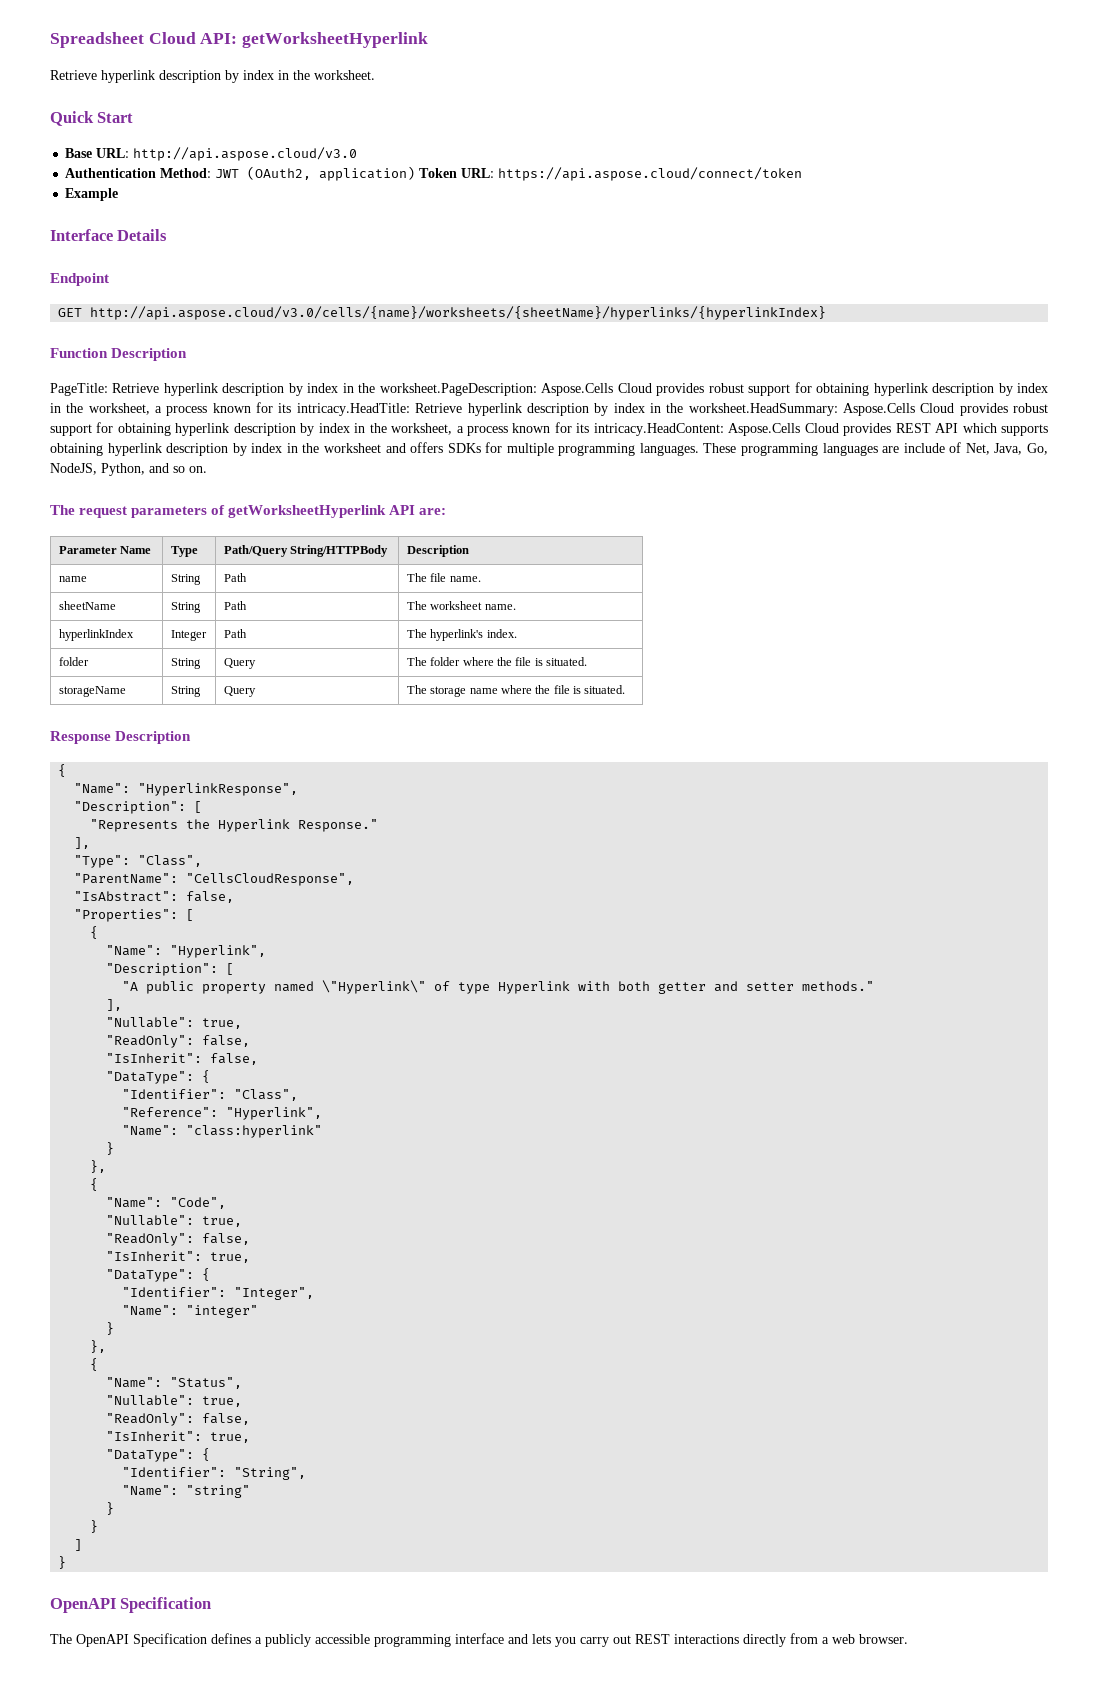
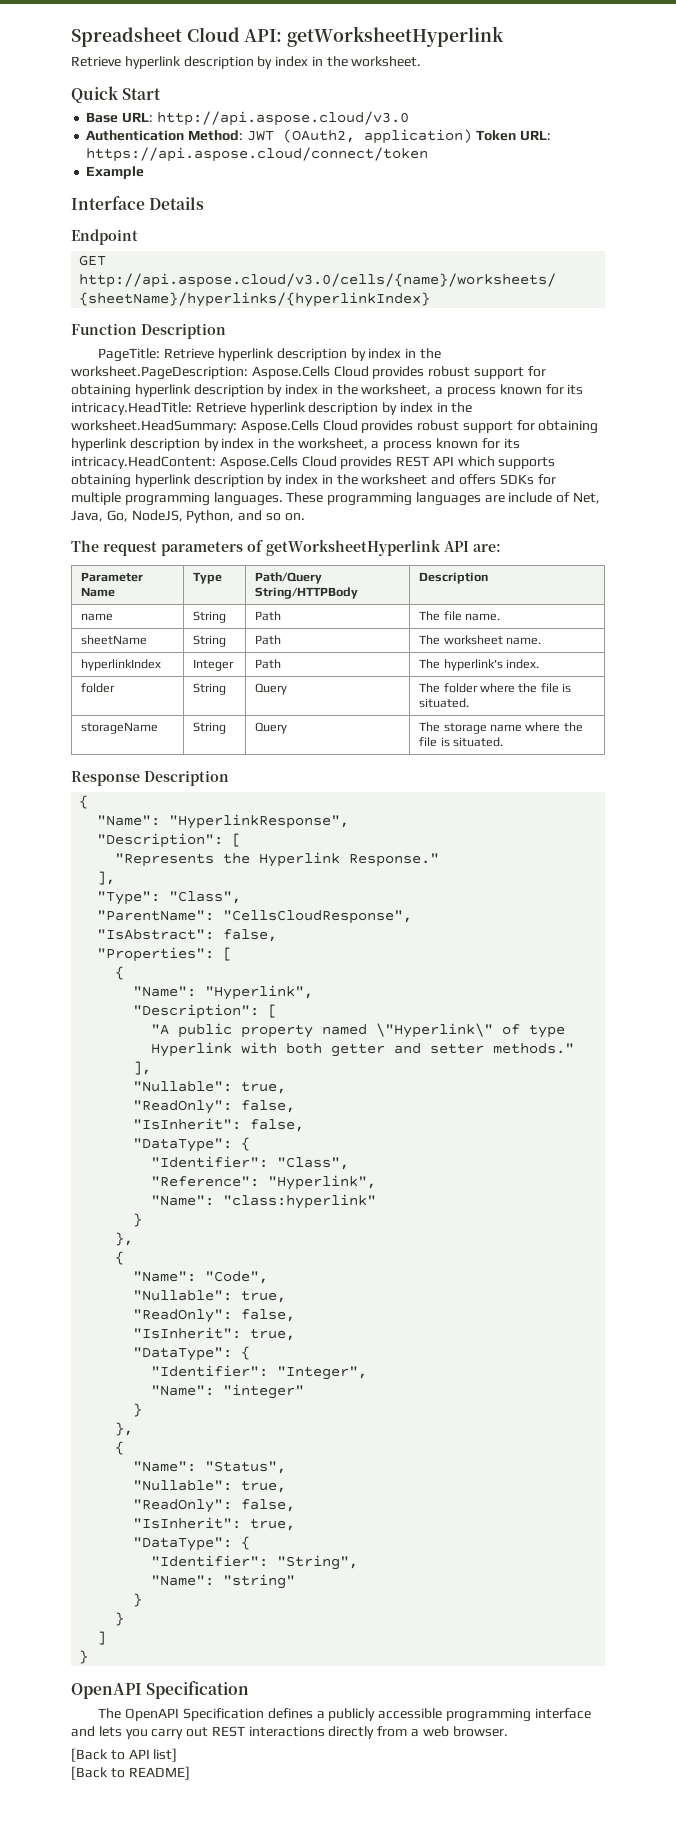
(908, 1639) none -> [71,1748,178,1762] [71,1766,190,1780] // [Back to API list] // [Back to README]

